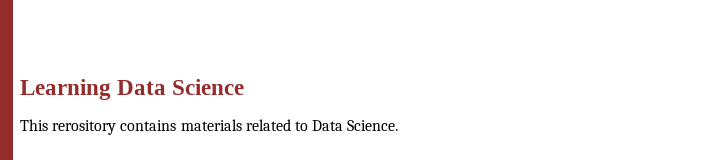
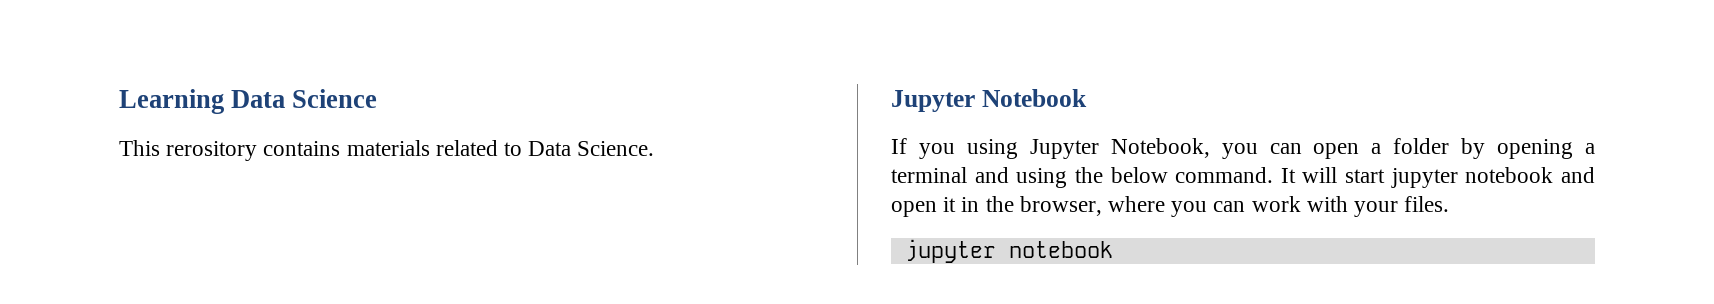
(399, 125) none -> [891,89,1087,112] [891,138,1595,159] [891,167,1595,188] [891,196,1450,217] [904,239,1113,263] // Jupyter Notebook // If you using Jupyter Notebook, you can open a folder by opening a terminal and using the below command. It will start jupyter notebook and open it in the browser, where you can work with your files. // jupyter notebook

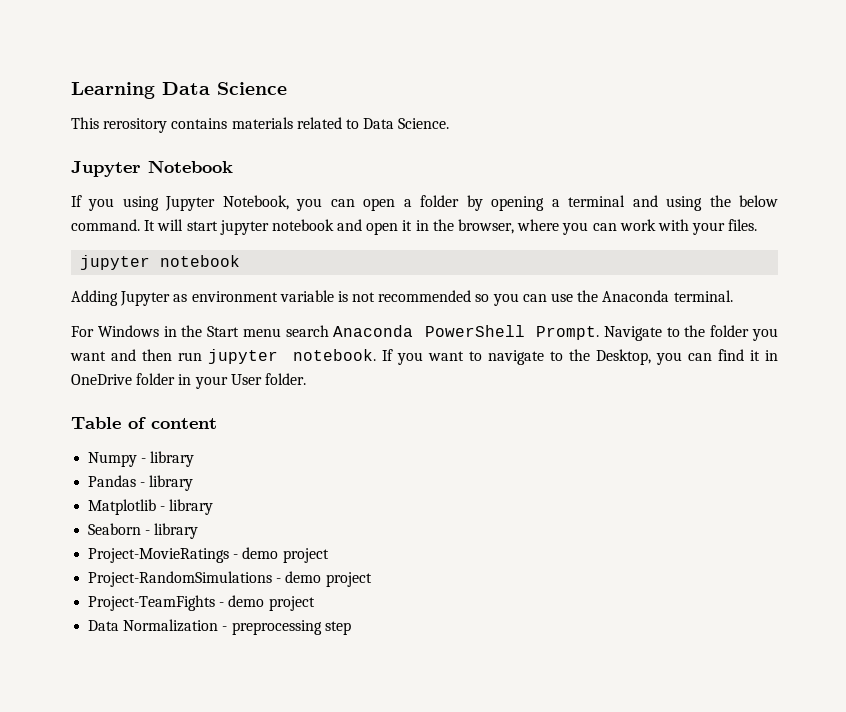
(1113, 249) none -> [71,290,733,306] [71,325,778,341] [70,349,778,365] [71,373,306,389] [71,417,217,429] [88,451,195,467] [88,475,194,491] [88,499,214,515] [88,523,199,539] [88,547,329,563] [88,571,372,587] [88,595,315,611] [88,619,351,635] // Adding Jupyter as environment variable is not recommended so you can use the Anaconda terminal. // For Windows in the Start menu search Anaconda PowerShell Prompt. Navigate to the folder you want and then run jupyter notebook. If you want to navigate to the Desktop, you can find it in OneDrive folder in your User folder. // Table of content // Numpy - library // Pandas - library // Matplotlib - library // Seaborn - library // Project-MovieRatings - demo project // Project-RandomSimulations - demo project // Project-TeamFights - demo project // Data Normalization - preprocessing step

